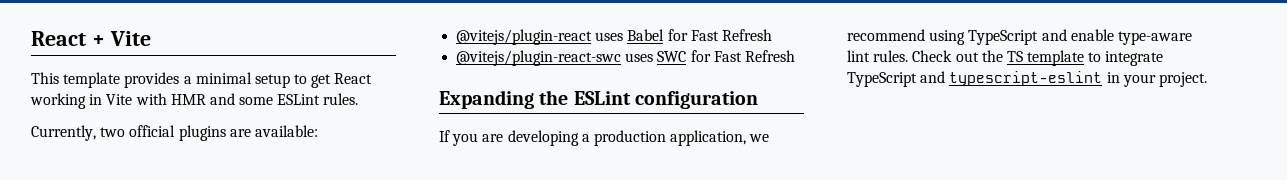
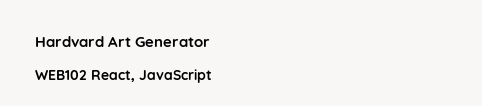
[31,31,151,46] [31,72,373,88] [30,93,359,109] [31,125,318,141] [456,29,772,45] [456,50,795,66] [439,90,758,109] [439,130,770,146] [847,29,1192,45] [847,50,1164,66] [847,71,1207,87] React + Vite // This template provides a minimal setup to get React working in Vite with HMR and some ESLint rules. // Currently, two official plugins are available: // @vitejs/plugin-react uses Babel for Fast Refresh // @vitejs/plugin-react-swc uses SWC for Fast Refresh // Expanding the ESLint configuration // If you are developing a production application, we recommend using TypeScript and enable type-aware lint rules. Check out the TS template to integrate TypeScript and typescript-eslint in your project. -> [35,36,211,47] [35,69,212,83] Hardvard Art Generator // WEB102 React, JavaScript

